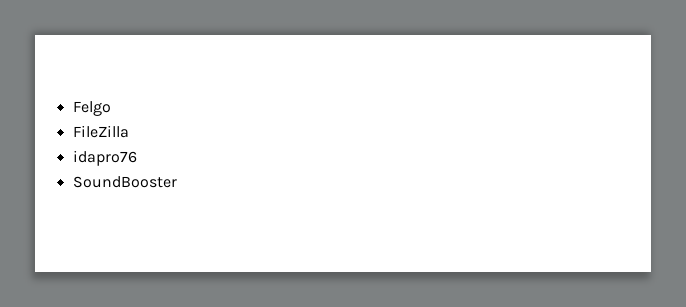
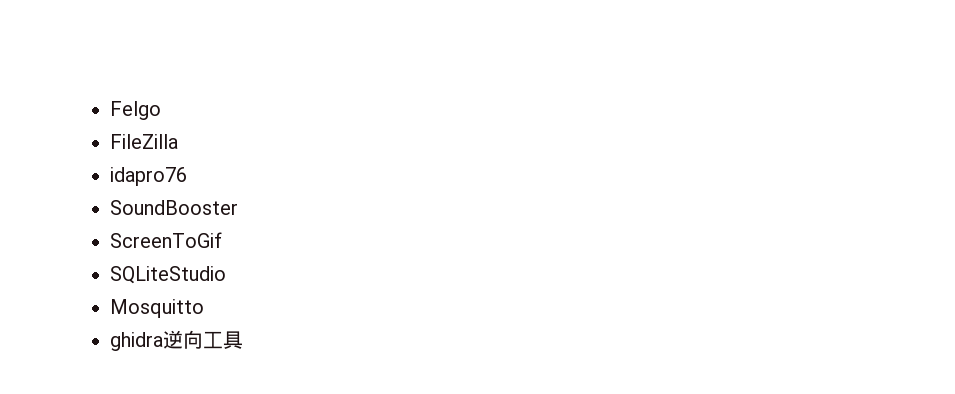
(177, 182) none -> [110,232,222,248] [110,266,226,284] [110,299,204,318] [110,330,243,351] // ScreenToGif // SQLiteStudio // Mosquitto // ghidra逆向工具

